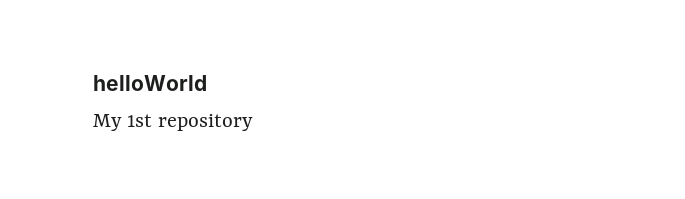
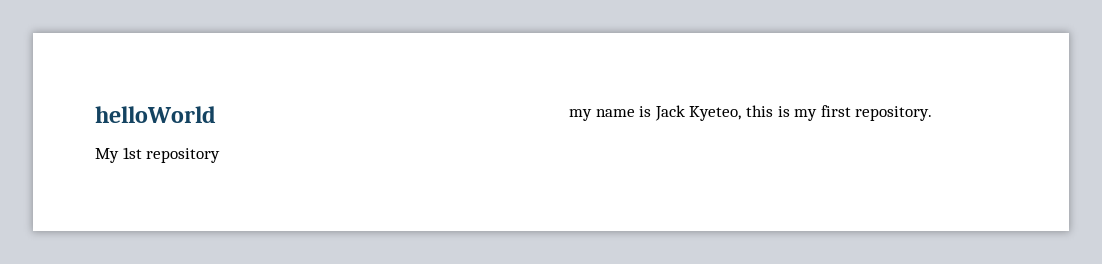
(254, 122) none -> [569,105,933,121] // my name is Jack Kyeteo, this is my first repository.

